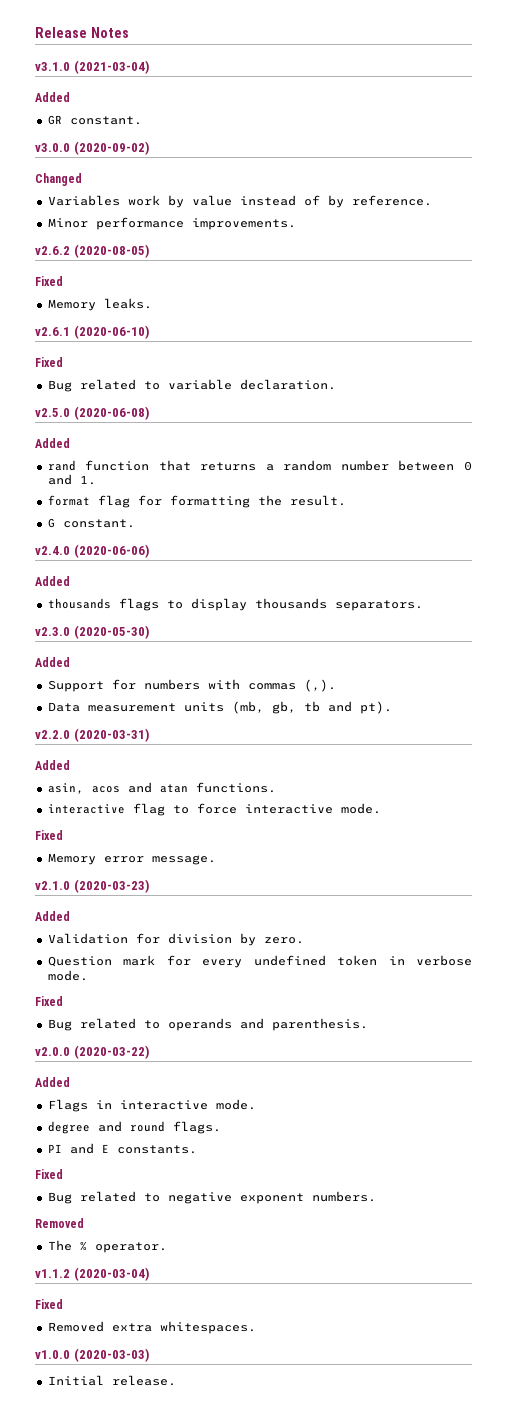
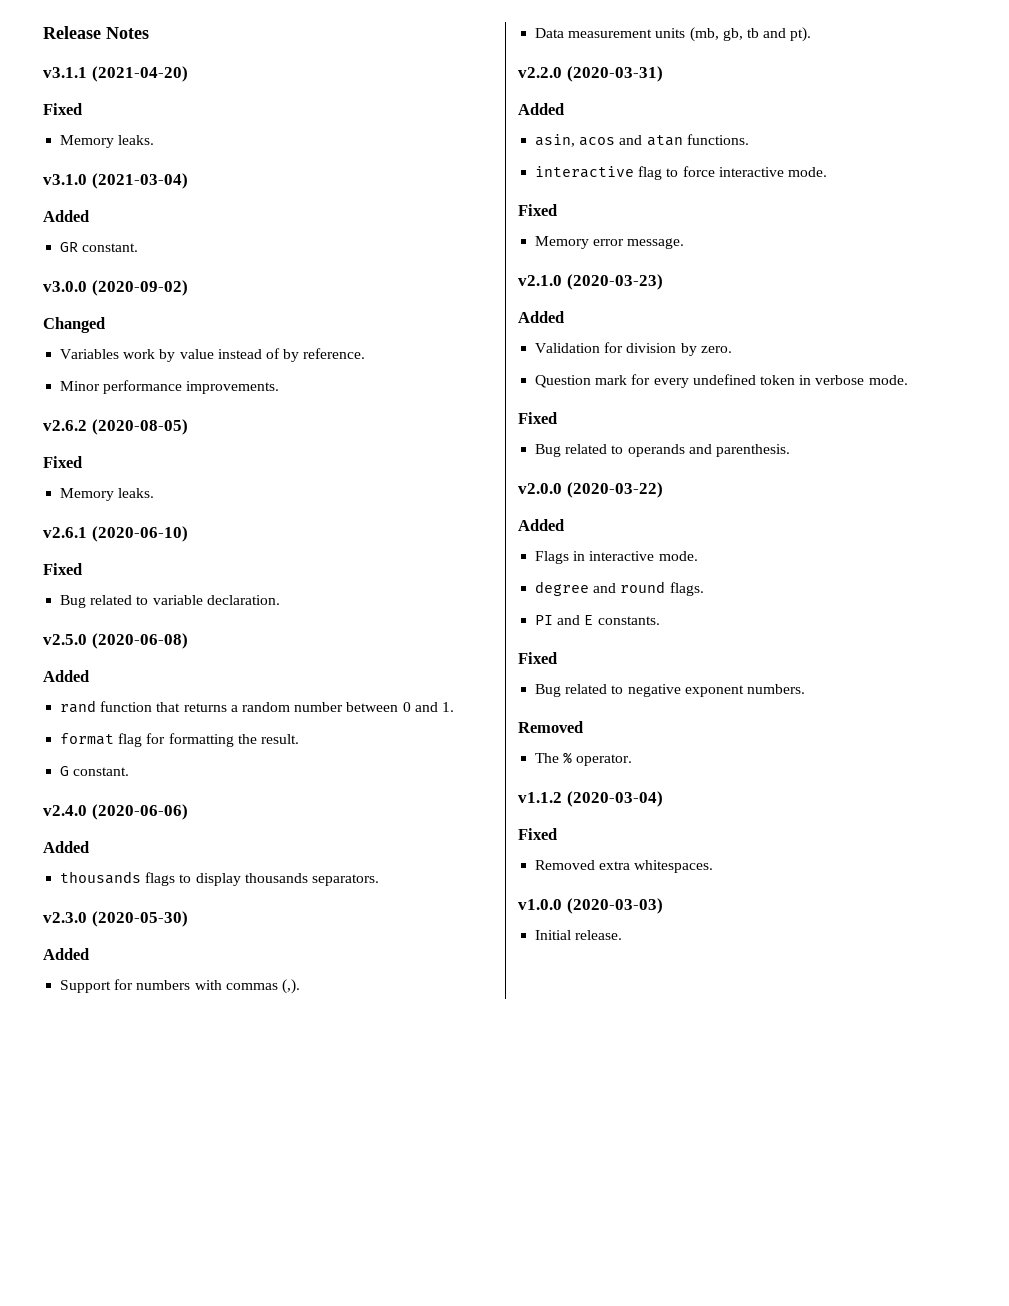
(129, 32) none -> [43,66,188,82] [43,103,82,115] [60,135,155,148] // v3.1.1 (2021-04-20) // Fixed // Memory leaks.

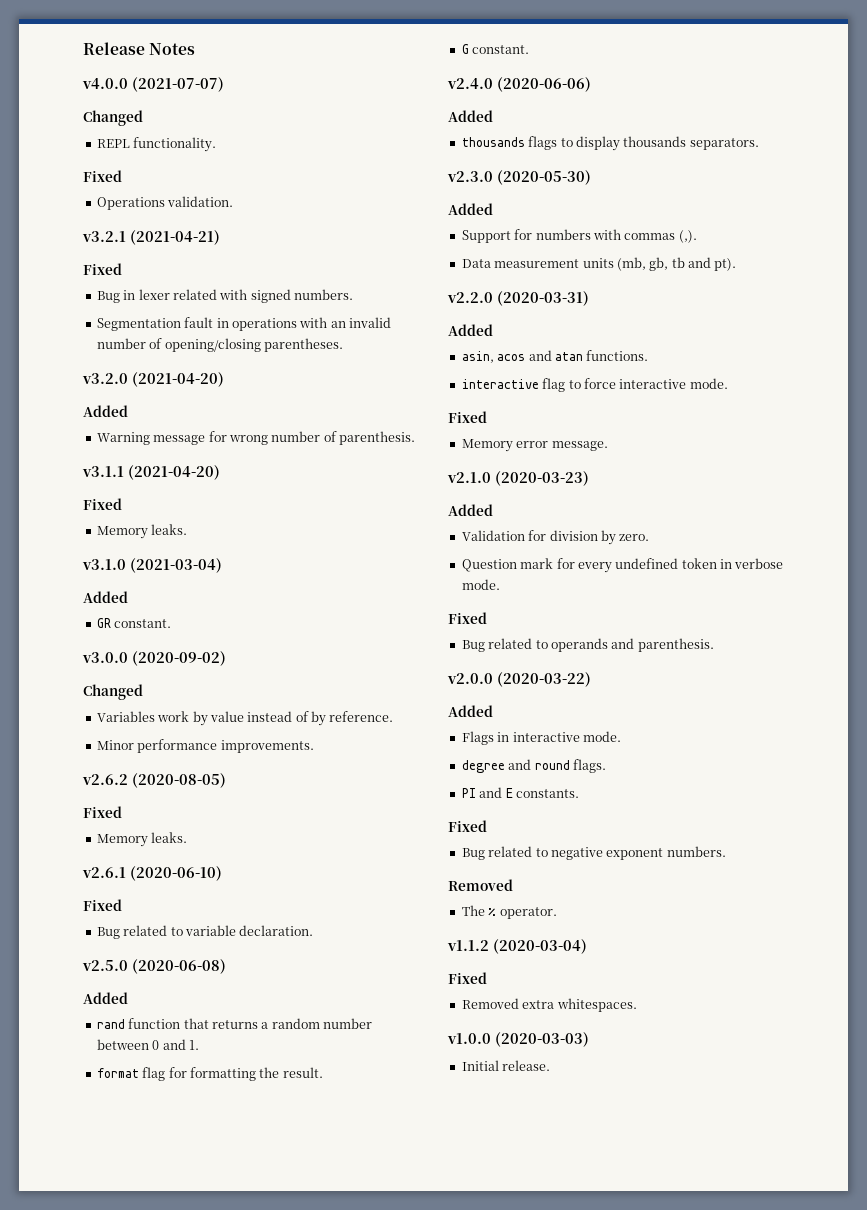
(149, 33) none -> [82,77,224,92] [83,110,143,126] [96,137,217,152] [83,170,122,182] [96,196,234,210] [82,230,220,245] [83,263,122,275] [96,289,353,303] [96,317,391,331] [96,338,343,352] [82,372,224,387] [83,405,128,417] [96,431,415,445] // v4.0.0 (2021-07-07) // Changed // REPL functionality. // Fixed // Operations validation. // v3.2.1 (2021-04-21) // Fixed // Bug in lexer related with signed numbers. // Segmentation fault in operations with an invalid number of opening/closing parentheses. // v3.2.0 (2021-04-20) // Added // Warning message for wrong number of parenthesis.

